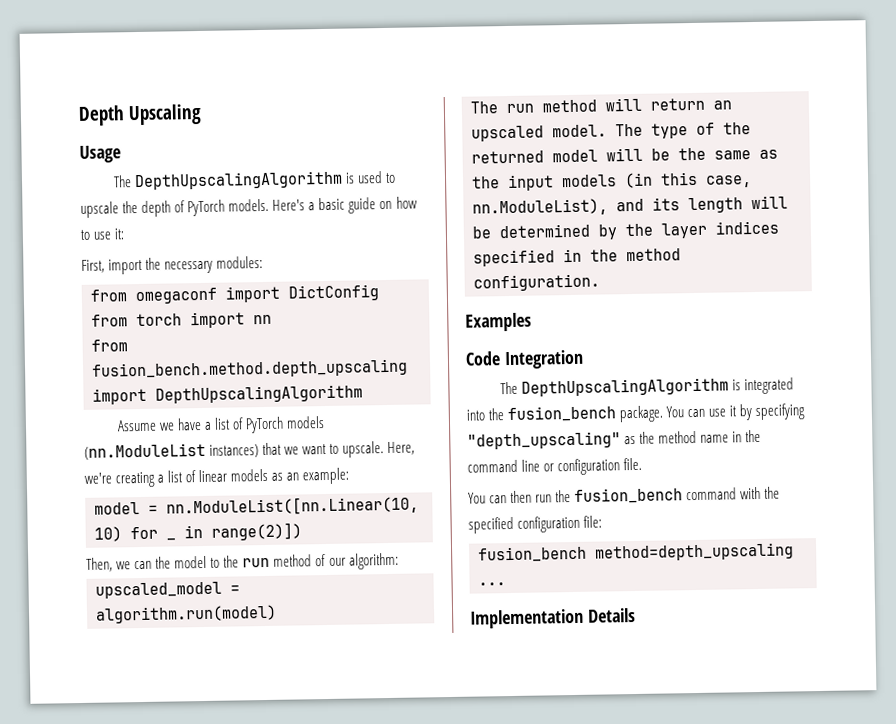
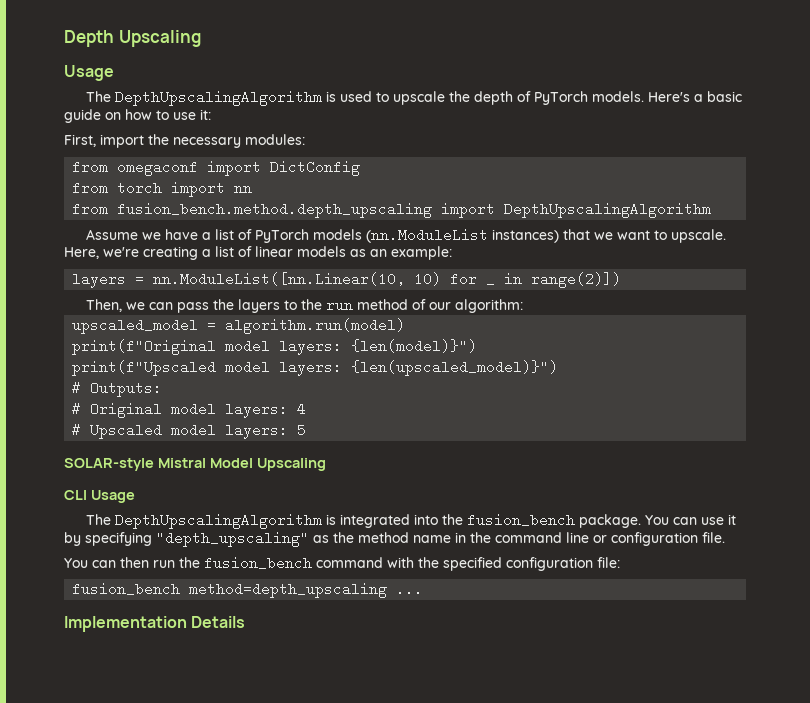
[94,502,140,515] model -> [72,272,127,288] layers
[155,555,208,569] the model -> [176,299,280,313] pass the layers
[470,97,732,114] [471,122,751,142] [471,147,778,164] [471,171,752,191] [472,195,788,217] [472,220,779,240] [473,248,681,267] [473,273,600,292] [465,312,532,332] [465,349,584,370] The run method will return an upscaled model. The type of the returned model will be the same as the input models (in this case, nn.ModuleList), and its length will be determined by the layer indices specified in the method configuration. // Examples // Code Integration -> [72,339,478,355] [72,360,559,376] [72,381,163,397] [72,402,307,418] [72,423,307,439] [64,458,326,471] [64,490,135,503] print(f"Original model layers: {len(model)}") // print(f"Upscaled model layers: {len(upscaled_model)}") // # Outputs: // # Original model layers: 4 // # Upscaled model layers: 5 // SOLAR-style Mistral Model Upscaling // CLI Usage

